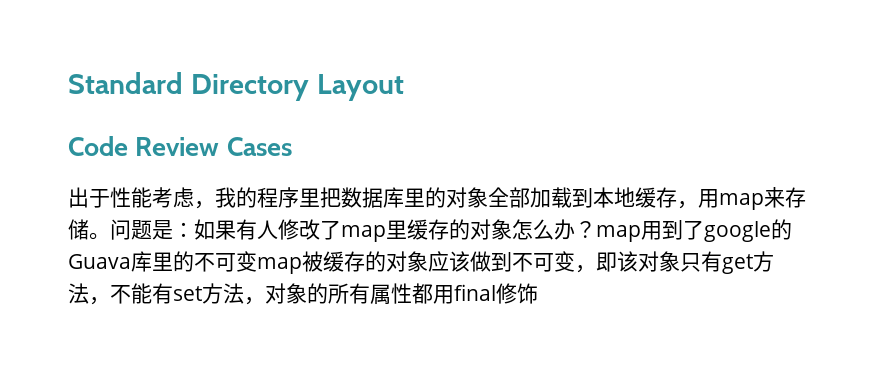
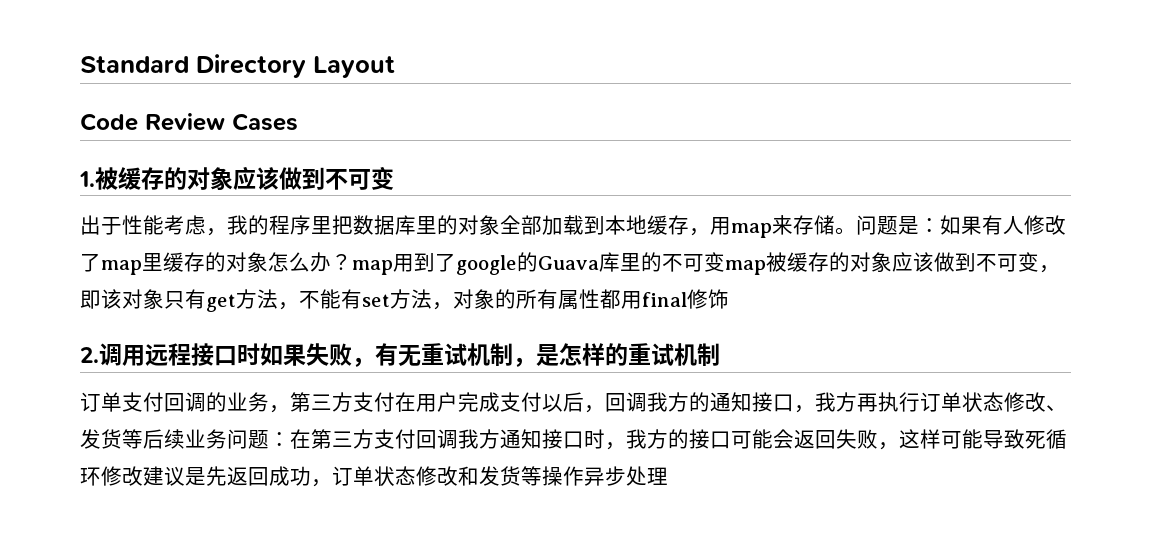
(292, 146) none -> [79,166,394,190] // 1.被缓存的对象应该做到不可变
(538, 293) none -> [80,343,720,367] [80,392,1067,413] [80,429,1067,450] [80,466,668,487] // 2.调用远程接口时如果失败，有无重试机制，是怎样的重试机制 // 订单支付回调的业务，第三方支付在用户完成支付以后，回调我方的通知接口，我方再执行订单状态修改、发货等后续业务问题：在第三方支付回调我方通知接口时，我方的接口可能会返回失败，这样可能导致死循环修改建议是先返回成功，订单状态修改和发货等操作异步处理

